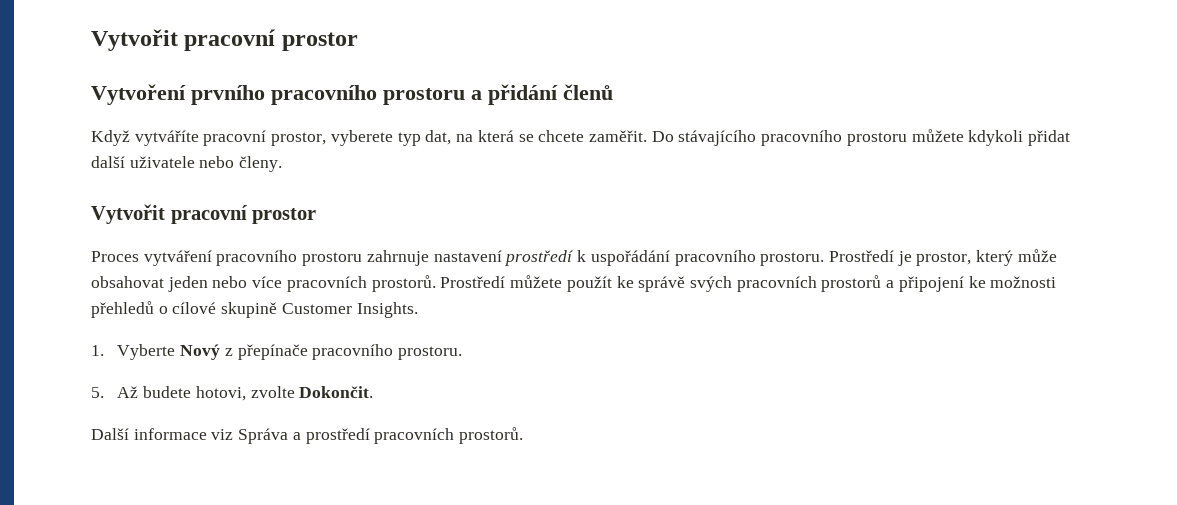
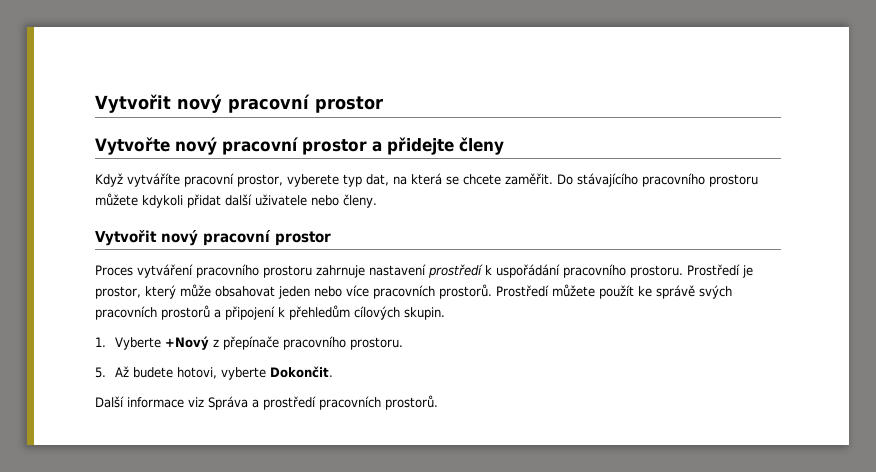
[91,29,358,51] [91,84,613,105] Vytvořit pracovní prostor // Vytvoření prvního pracovního prostoru a přidání členů -> [95,94,383,113] [95,137,504,155] Vytvořit nový pracovní prostor // Vytvořte nový pracovní prostor a přidejte členy
(165, 214) none -> [161,230,198,246] nový
[968,276,1057,288] [91,301,418,318] ke možnosti přehledů o cílové skupině Customer Insights. -> [278,305,445,320] k přehledům cílových skupin.
[180,344,221,360] Nový -> [165,336,210,350] +Nový
[250,386,295,398] zvolte -> [221,367,267,380] vyberte

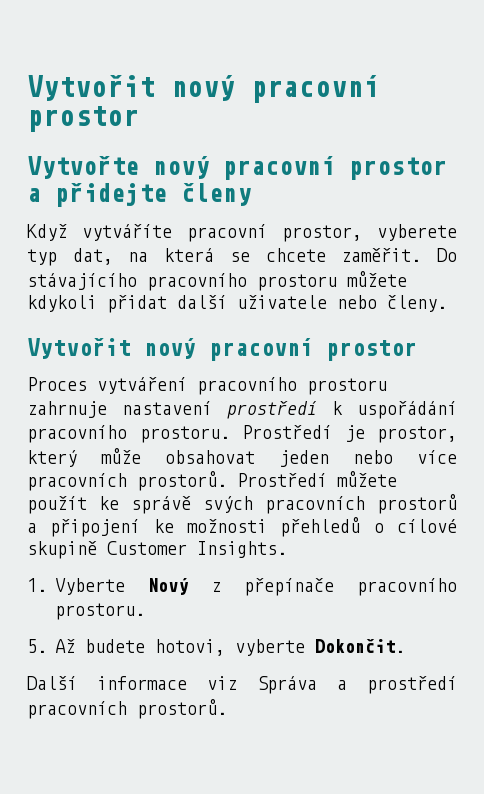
[278,305,445,320] k přehledům cílových skupin. -> [153,517,457,537] [27,541,287,559] ke možnosti přehledů o cílové skupině Customer Insights.
[165,336,210,350] +Nový -> [147,578,189,595] Nový

